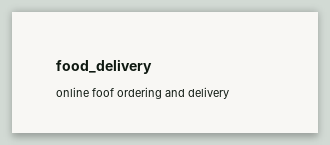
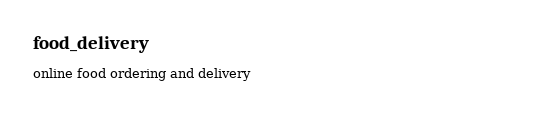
[92,88,114,97] foof -> [77,68,106,78] food

